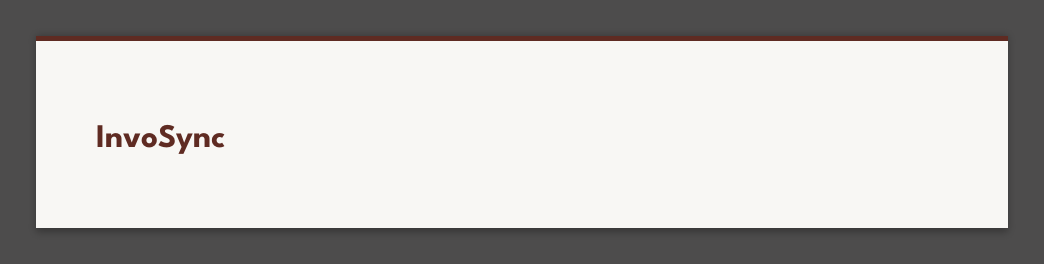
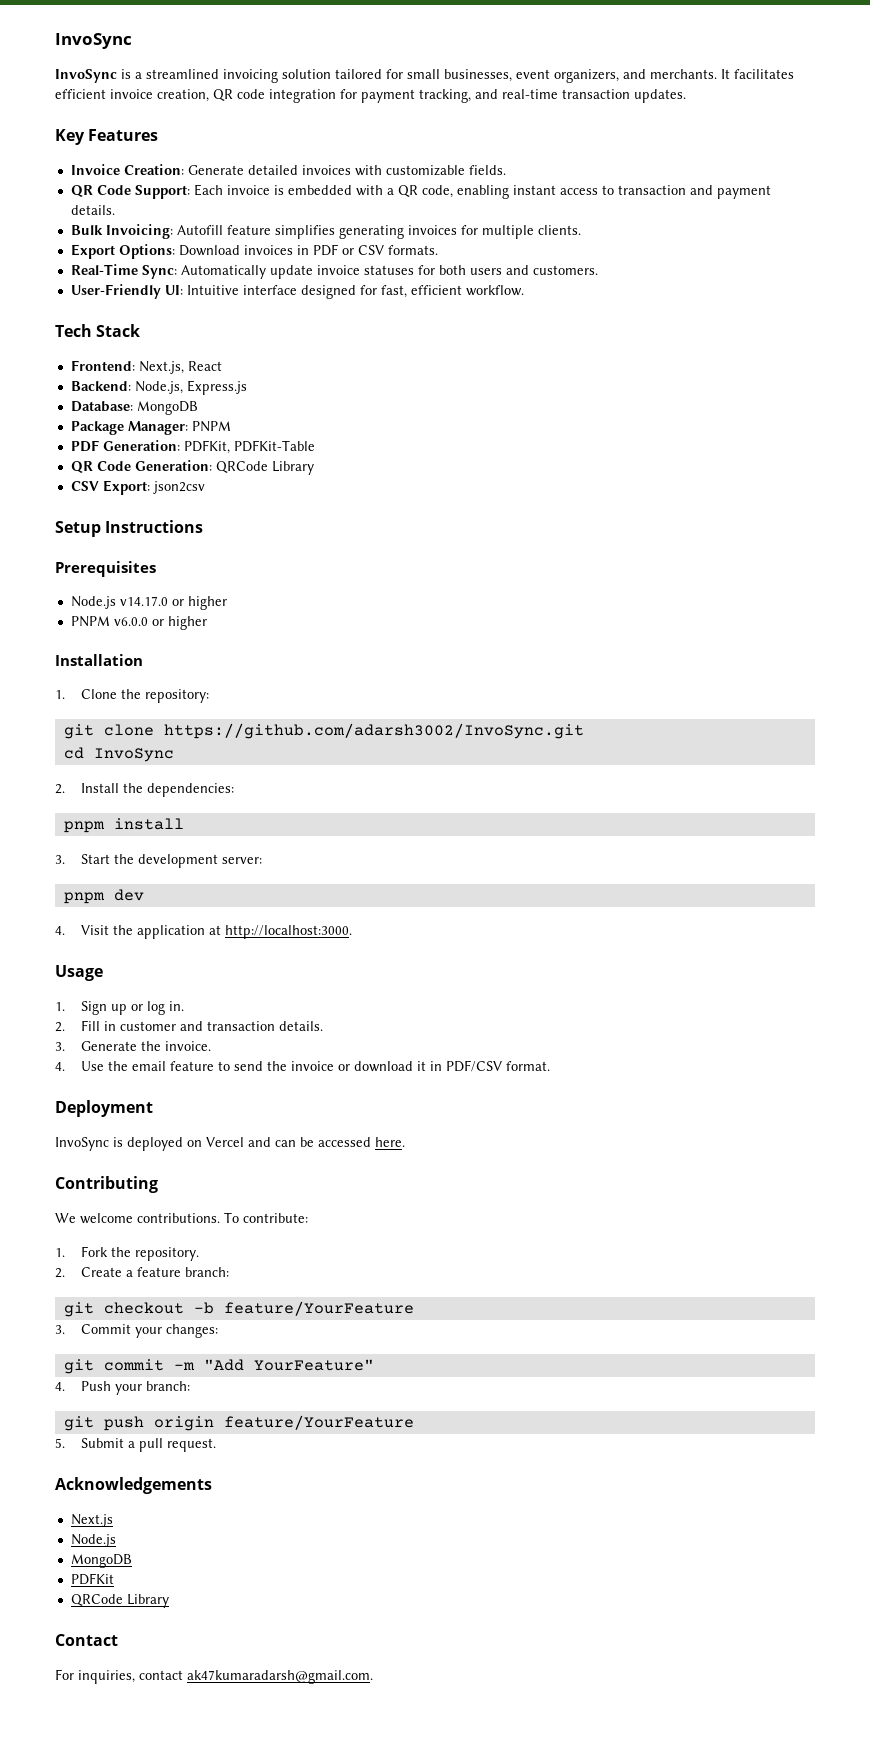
[96,124,225,154] InvoSync -> [55,33,132,49] [55,69,794,83] [55,89,686,103] [55,129,159,145] [70,164,506,176] [70,184,771,199] [70,205,115,215] [70,224,581,239] [70,244,438,259] [70,264,598,279] [70,284,524,299] [55,324,141,337] [70,360,222,374] [70,380,247,395] [70,401,198,415] [70,421,231,435] [70,440,315,454] [70,460,314,475] [70,480,205,495] [55,520,204,537] [55,561,156,577] [70,596,227,610] [70,616,207,630] [55,654,143,666] [55,689,210,703] [63,723,584,739] [63,747,174,762] [55,783,235,797] [63,818,184,833] [55,854,263,868] [63,889,144,904] [55,925,353,939] [55,965,103,981] [55,1001,185,1015] [55,1020,324,1032] [55,1041,212,1051] [55,1060,551,1072] [55,1100,153,1117] [55,1137,405,1151] [55,1176,158,1193] [55,1212,308,1224] [55,1246,200,1261] [55,1267,230,1278] [63,1301,414,1317] [55,1324,219,1338] [63,1359,374,1374] [55,1381,191,1395] [63,1415,414,1431] [55,1438,217,1452] [55,1477,212,1494] [70,1514,113,1527] [70,1534,116,1547] [70,1554,132,1568] [70,1573,114,1585] [70,1594,169,1608] [55,1634,118,1646] [55,1669,373,1684] InvoSync // InvoSync is a streamlined invoicing solution tailored for small businesses, event organizers, and merchants. It facilitates efficient invoice creation, QR code integration for payment tracking, and real-time transaction updates. // Key Features // Invoice Creation: Generate detailed invoices with customizable fields. // QR Code Support: Each invoice is embedded with a QR code, enabling instant access to transaction and payment details. // Bulk Invoicing: Autofill feature simplifies generating invoices for multiple clients. // Export Options: Download invoices in PDF or CSV formats. // Real-Time Sync: Automatically update invoice statuses for both users and customers. // User-Friendly UI: Intuitive interface designed for fast, efficient workflow. // Tech Stack // Frontend: Next.js, React // Backend: Node.js, Express.js // Database: MongoDB // Package Manager: PNPM // PDF Generation: PDFKit, PDFKit-Table // QR Code Generation: QRCode Library // CSV Export: json2csv // Setup Instructions // Prerequisites // Node.js v14.17.0 or higher // PNPM v6.0.0 or higher // Installation // 1. Clone the repository: // git clone https://github.com/adarsh3002/InvoSync.git // cd InvoSync // 2. Install the dependencies: // pnpm install // 3. Start the development server: // pnpm dev // 4. Visit the application at http://localhost:3000. // Usage // 1. Sign up or log in. // 2. Fill in customer and transaction details. // 3. Generate the invoice. // 4. Use the email feature to send the invoice or download it in PDF/CSV format. // Deployment // InvoSync is deployed on Vercel and can be accessed here. // Contributing // We welcome contributions. To contribute: // 1. Fork the repository. // 2. Create a feature branch: // git checkout -b feature/YourFeature // 3. Commit your changes: // git commit -m "Add YourFeature" // 4. Push your branch: // git push origin feature/YourFeature // 5. Submit a pull request. // Acknowledgements // Next.js // Node.js // MongoDB // PDFKit // QRCode Library // Contact // For inquiries, contact ak47kumaradarsh@gmail.com.

